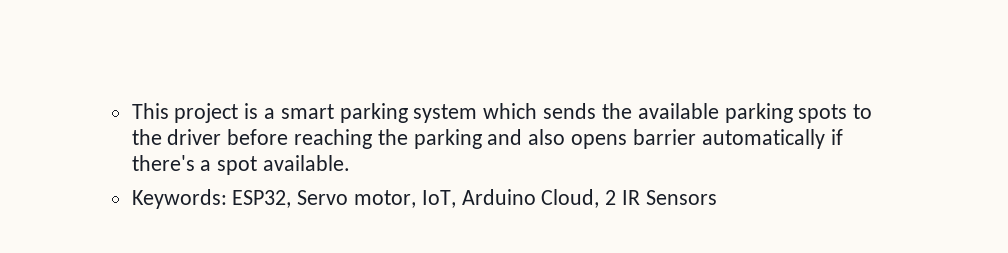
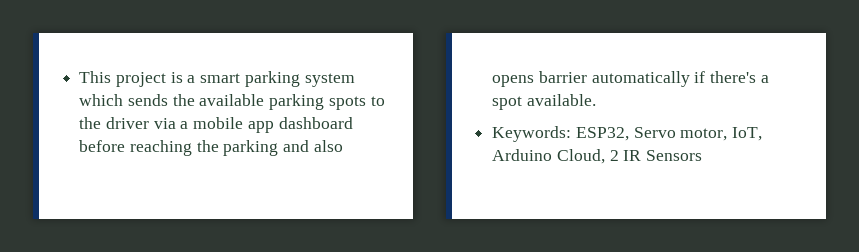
(222, 137) none -> [153,117,353,133] via a mobile app dashboard

